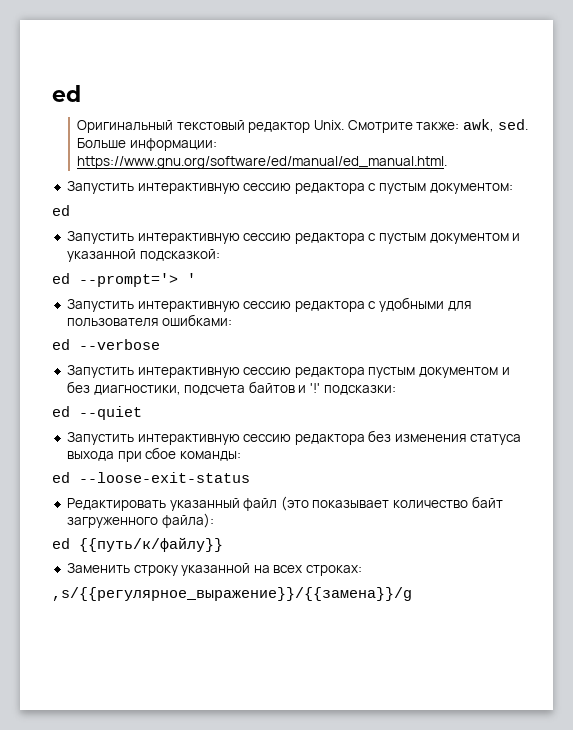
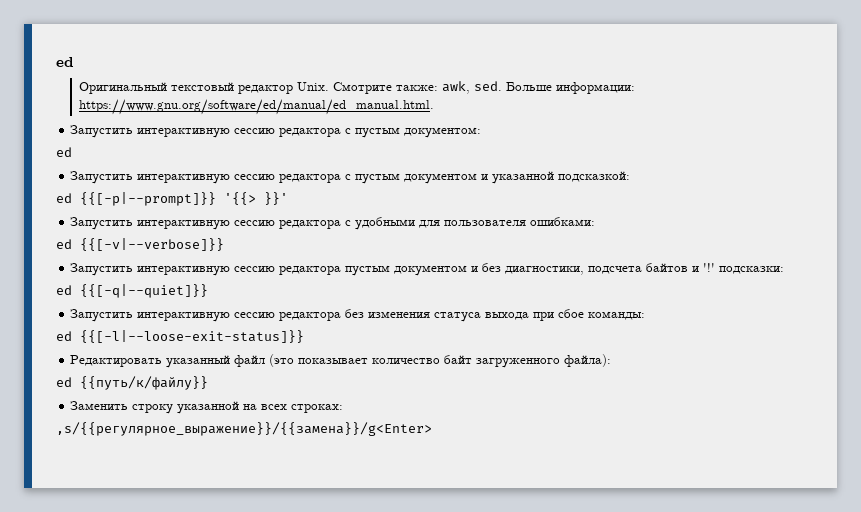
[79,273,196,287] --prompt='> ' -> [80,192,288,206] {{[-p|--prompt]}} '{{> }}'
[79,339,160,350] --verbose -> [80,238,224,251] {{[-v|--verbose]}}
[79,406,142,420] --quiet -> [80,284,208,298] {{[-q|--quiet]}}
[79,472,250,483] --loose-exit-status -> [80,330,304,343] {{[-l|--loose-exit-status]}}
[52,587,412,601] ,s/{{регулярное_выражение}}/{{замена}}/g -> [56,422,432,436] ,s/{{регулярное_выражение}}/{{замена}}/g<Enter>

